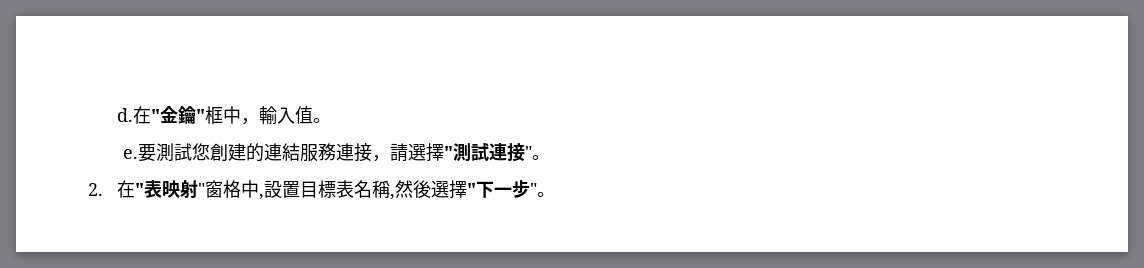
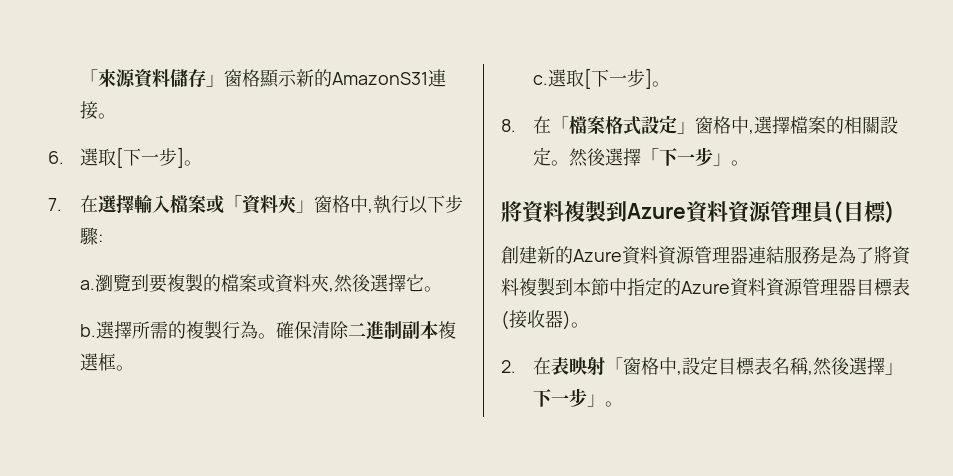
[117,106,332,125] [122,143,532,162] d.在"金鑰"框中，輸入值。 // e.要測試您創建的連結服務連接，請選擇"測試連接" -> [79,69,446,88] [79,101,116,120] [48,147,202,168] [48,194,463,214] [78,227,103,245] [79,273,442,293] [79,320,456,340] [79,353,134,371] [532,68,670,89] [501,115,898,135] [532,147,749,167] [501,200,895,224] [501,246,911,265] [501,277,910,297] [501,310,571,330] 「來源資料儲存」窗格顯示新的AmazonS31連接。 // 6.選取[下一步]。 // 7.在選擇輸入檔案或「資料夾」窗格中,執行以下步驟: // a.瀏覽到要複製的檔案或資料夾,然後選擇它。 // b.選擇所需的複製行為。確保清除二進制副本複選框。 // c.選取[下一步]。 // 8.在「檔案格式設定」窗格中,選擇檔案的相關設定。然後選擇「下一步」。 // 將資料複製到Azure資料資源管理員(目標) // 創建新的Azure資料資源管理器連結服務是為了將資料複製到本節中指定的Azure資料資源管理器目標表(接收器)
[135,180,206,199] "表映射" -> [550,357,623,375] 表映射「
[282,181,301,198] 置 -> [699,356,718,375] 定
[467,180,538,198] "下一步" -> [884,362,903,375] [532,388,605,407] 」下一步」

